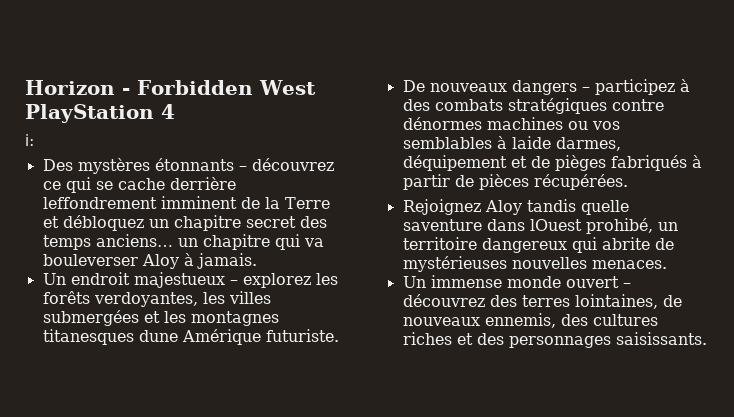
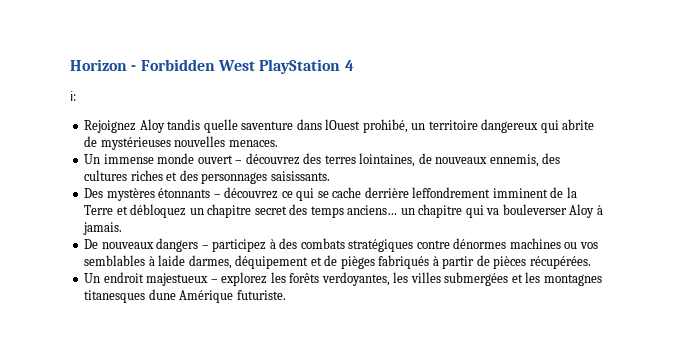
[42,158,334,174] [42,177,236,193] [42,196,330,209] [42,215,327,231] [42,234,324,250] [42,253,257,269] [42,272,338,288] [42,291,271,307] [42,310,279,326] [42,329,339,345] [402,79,690,95] [402,98,664,114] [402,117,620,130] [402,136,621,151] [402,155,702,171] [402,174,628,190] // Des mystères étonnants – découvrez ce qui se cache derrière leffondrement imminent de la Terre et débloquez un chapitre secret des temps anciens… un chapitre qui va bouleverser Aloy à jamais. // Un endroit majestueux – explorez les forêts verdoyantes, les villes submergées et les montagnes titanesques dune Amérique futuriste. // De nouveaux dangers – participez à des combats stratégiques contre dénormes machines ou vos semblables à laide darmes, déquipement et de pièges fabriqués à partir de pièces récupérées. -> (76, 96) none
(707, 338) none -> [84,187,577,201] [84,204,603,218] [83,222,123,235] [84,238,598,252] [84,255,591,269] [84,272,602,286] [84,289,286,303] // Des mystères étonnants – découvrez ce qui se cache derrière leffondrement imminent de la Terre et débloquez un chapitre secret des temps anciens… un chapitre qui va bouleverser Aloy à jamais. // De nouveaux dangers – participez à des combats stratégiques contre dénormes machines ou vos semblables à laide darmes, déquipement et de pièges fabriqués à partir de pièces récupérées. // Un endroit majestueux – explorez les forêts verdoyantes, les villes submergées et les montagnes titanesques dune Amérique futuriste.

